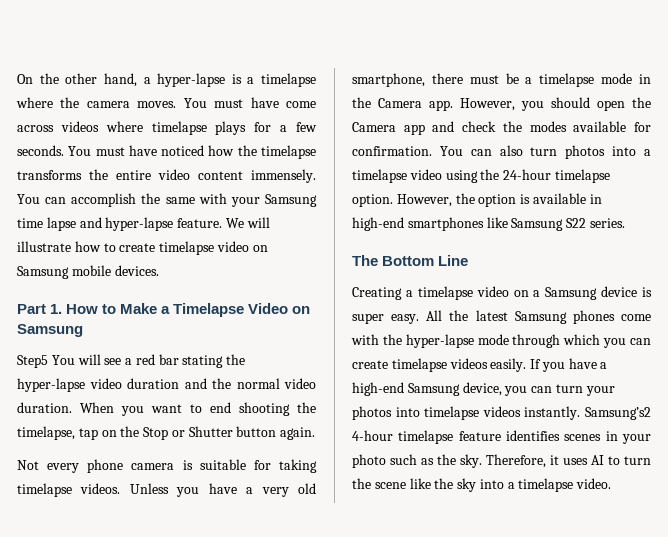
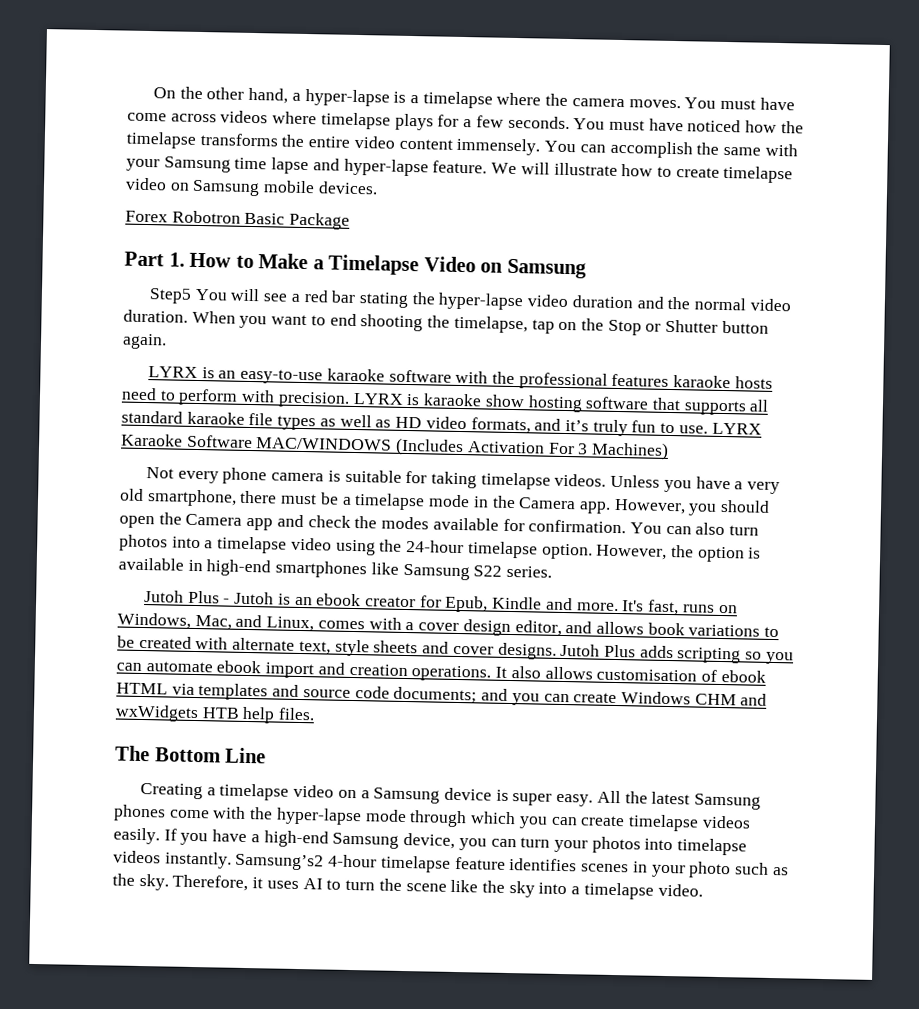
(159, 270) none -> [125,210,351,230] // Forex Robotron Basic Package
(316, 433) none -> [147,366,773,390] [121,387,770,416] [121,410,762,437] [121,433,670,460] // LYRX is an easy-to-use karaoke software with the professional features karaoke hosts need to perform with precision. LYRX is karaoke show hosting software that supports all standard karaoke file types as well as HD video formats, and it’s truly fun to use. LYRX Karaoke Software MAC/WINDOWS (Includes Activation For 3 Machines)
(625, 223) none -> [143,590,738,616] [117,612,780,638] [117,635,794,665] [116,660,766,683] [116,682,768,706] [115,704,316,724] // Jutoh Plus - Jutoh is an ebook creator for Epub, Kindle and more. It's fast, runs on Windows, Mac, and Linux, comes with a cover design editor, and allows book variations to be created with alternate text, style sheets and cover designs. Jutoh Plus adds scripting so you can automate ebook import and creation operations. It also allows customisation of ebook HTML via templates and source code documents; and you can create Windows CHM and wxWidgets HTB help files.

